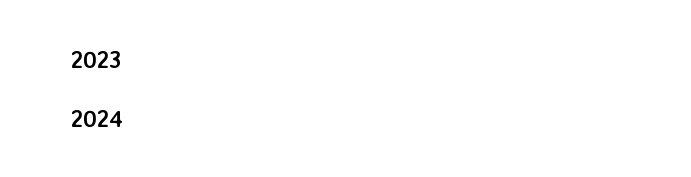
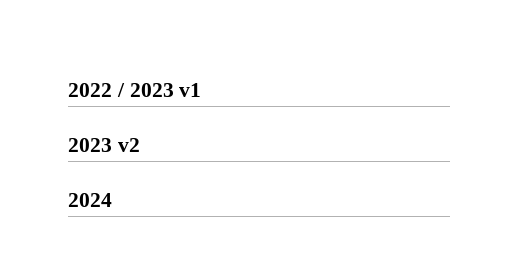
[71,51,121,68] 2023 -> [68,83,202,97] [68,138,140,152] 2022 / 2023 v1 // 2023 v2

